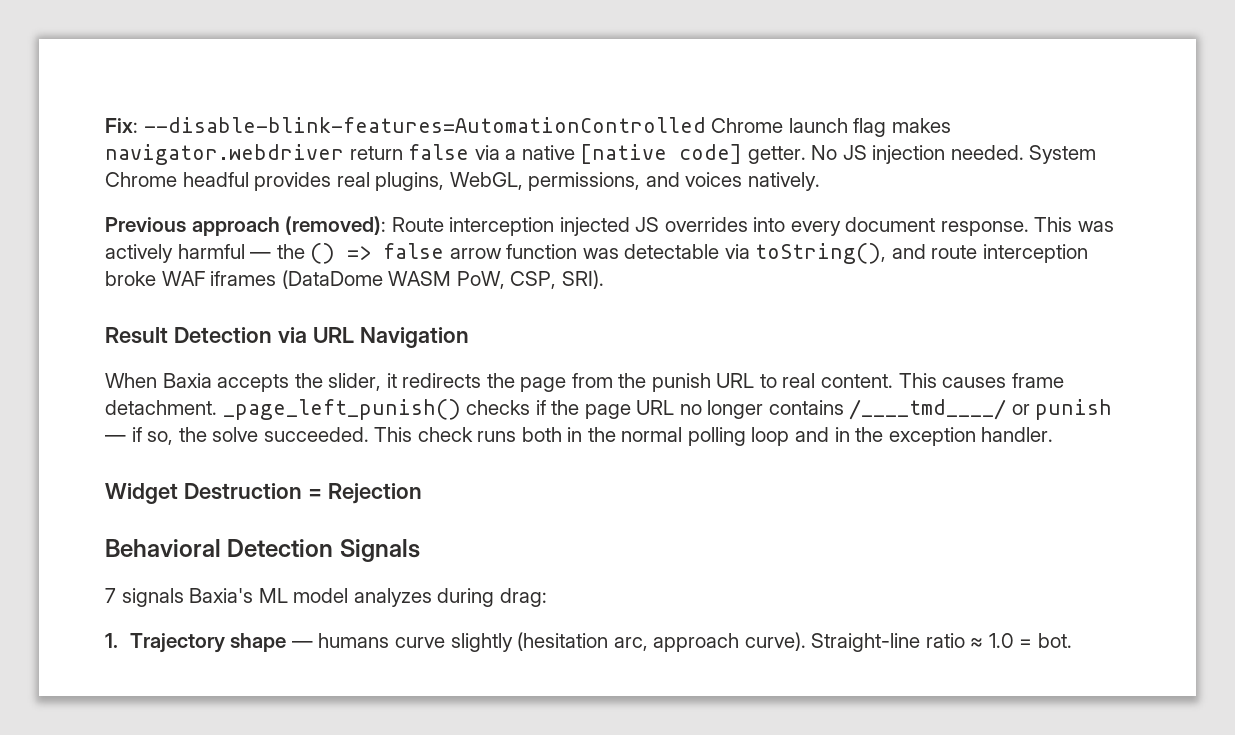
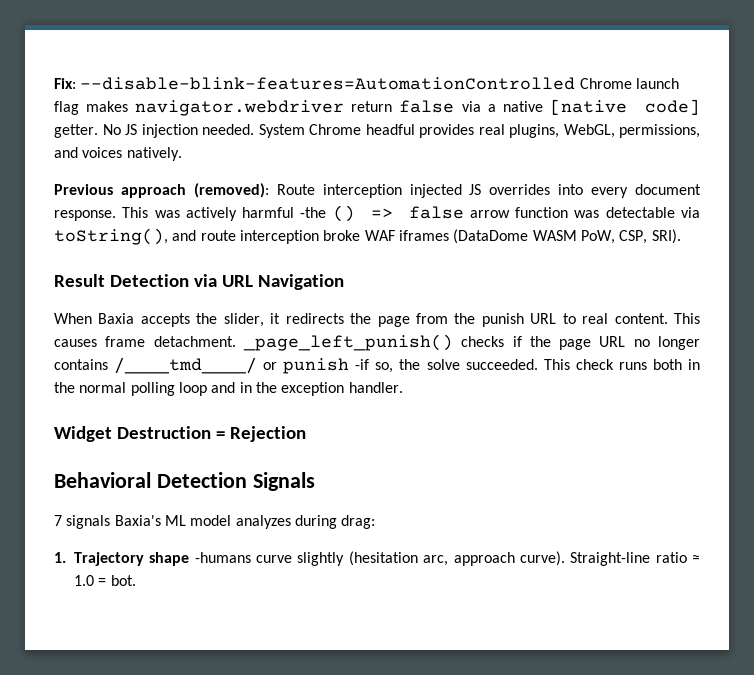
[250,244,305,259] — the -> [300,207,327,218] -the
[105,427,142,442] — if -> [355,359,370,370] -if
[291,633,390,648] — humans -> [194,552,251,563] -humans

